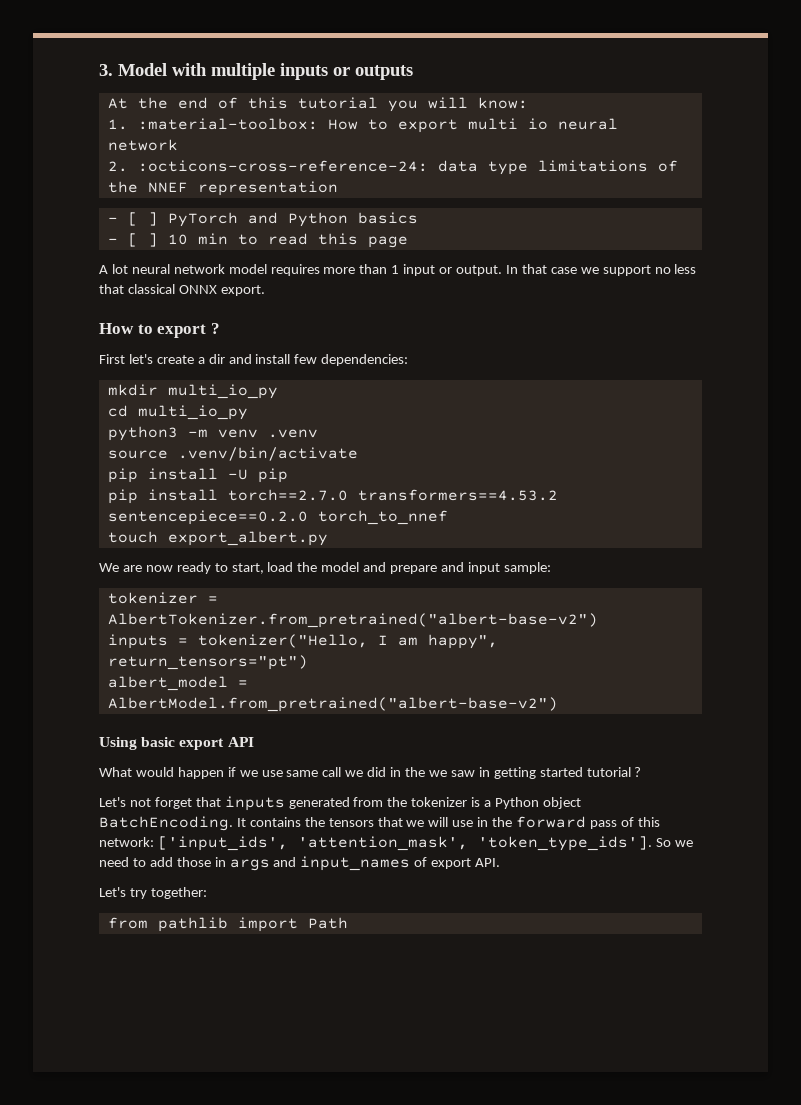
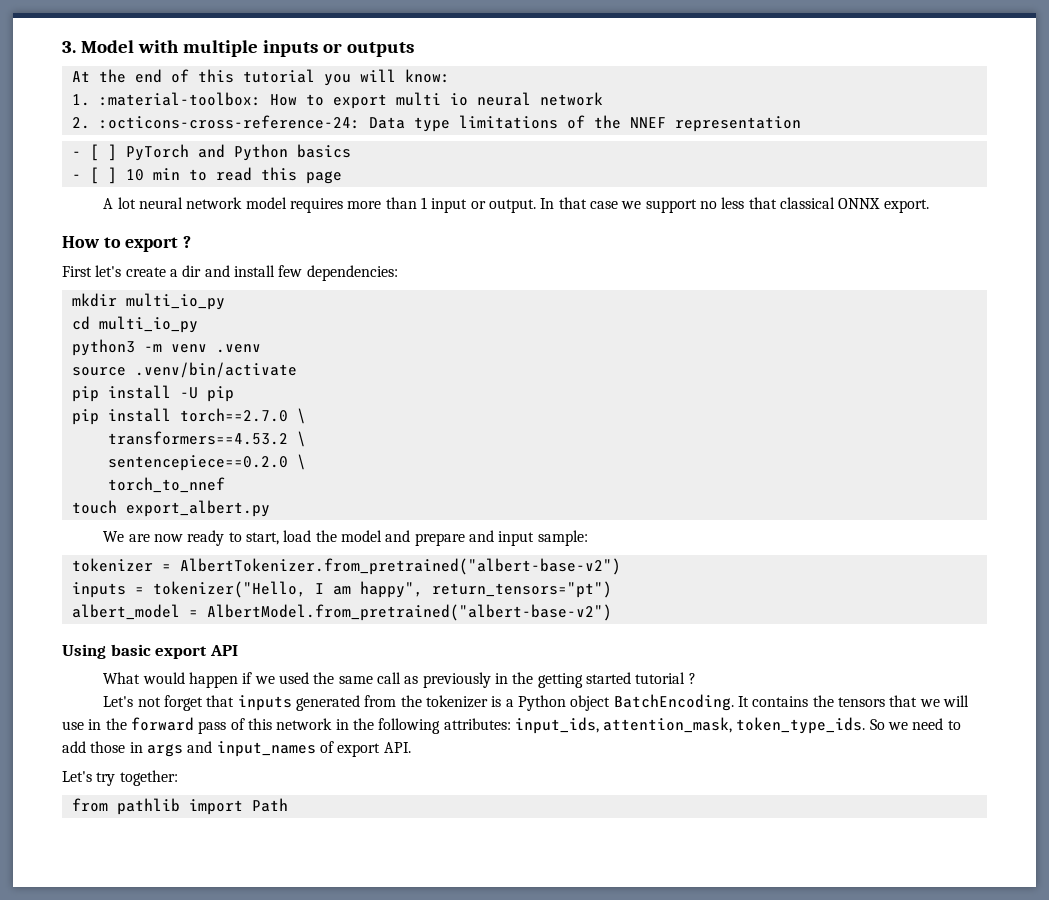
[437,160,478,172] data -> [368,117,405,129] Data
[357,489,558,501] [107,510,308,525] transformers==4.53.2 sentencepiece==0.2.0 -> [296,408,306,424] [107,431,306,447] [107,454,306,471] \ // transformers==4.53.2 \ // sentencepiece==0.2.0 \ //
[261,767,490,777] use same call we did in the we saw in -> [279,672,534,688] used the same call as previously in the
[99,836,652,851] network: ['input_ids', 'attention_mask', 'token_type_ids']. -> [276,717,866,734] network in the following attributes: input_ids, attention_mask, token_type_ids.

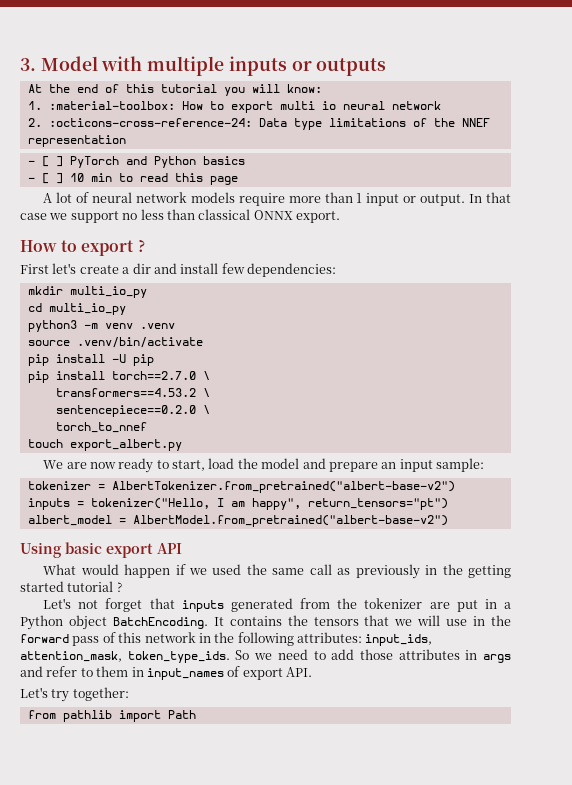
[139,197,344,213] neural network model requires -> [76,192,285,206] of neural network models require
[748,197,777,209] that -> [166,209,195,220] than
[468,530,494,542] and -> [381,462,397,469] an
[491,696,502,707] is -> [429,599,497,612] are put in
(126, 747) none -> [398,649,460,660] attributes
(213, 747) none -> [46,666,144,677] refer to them in

